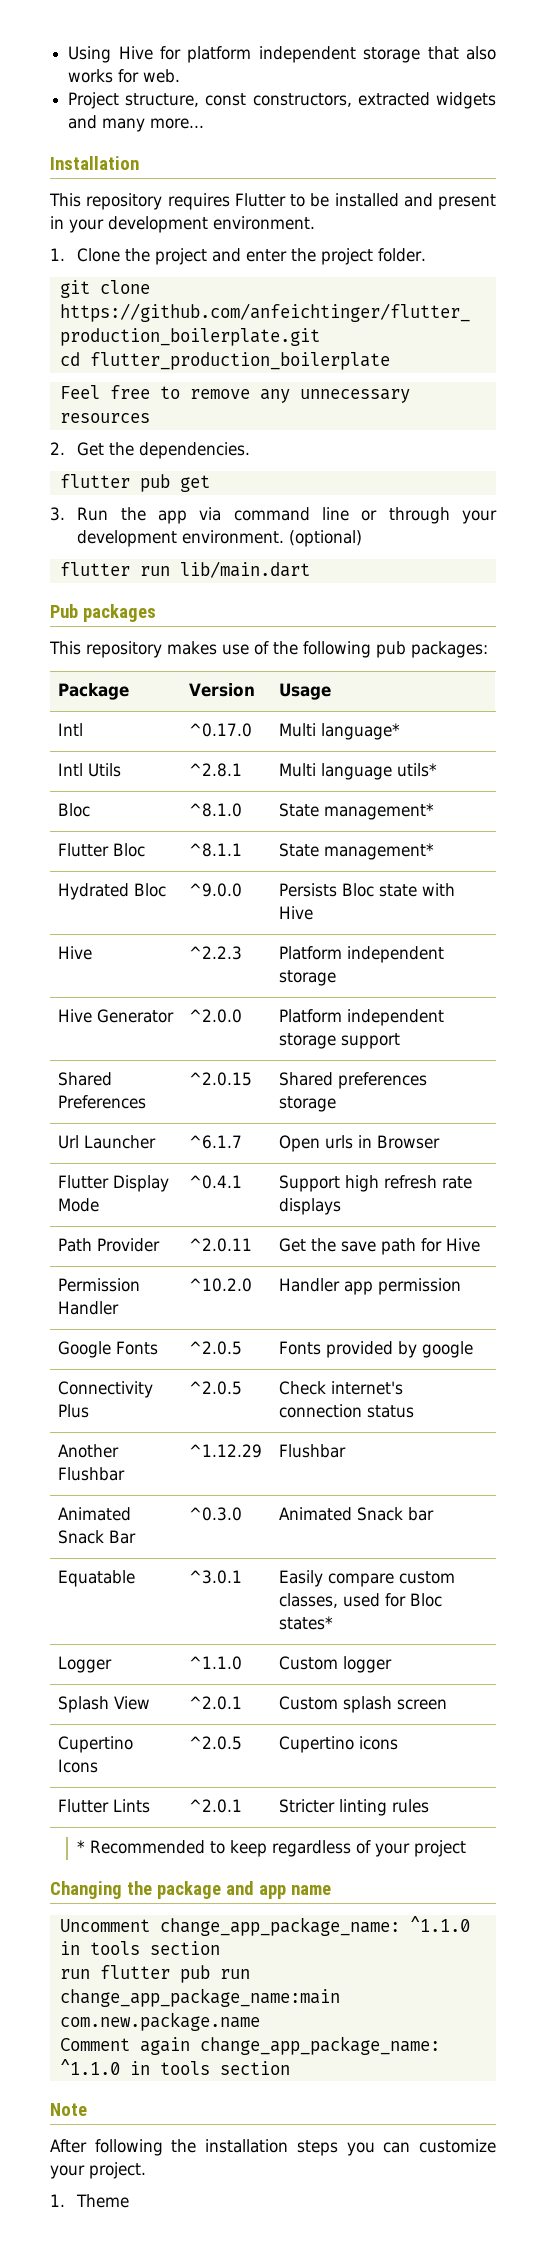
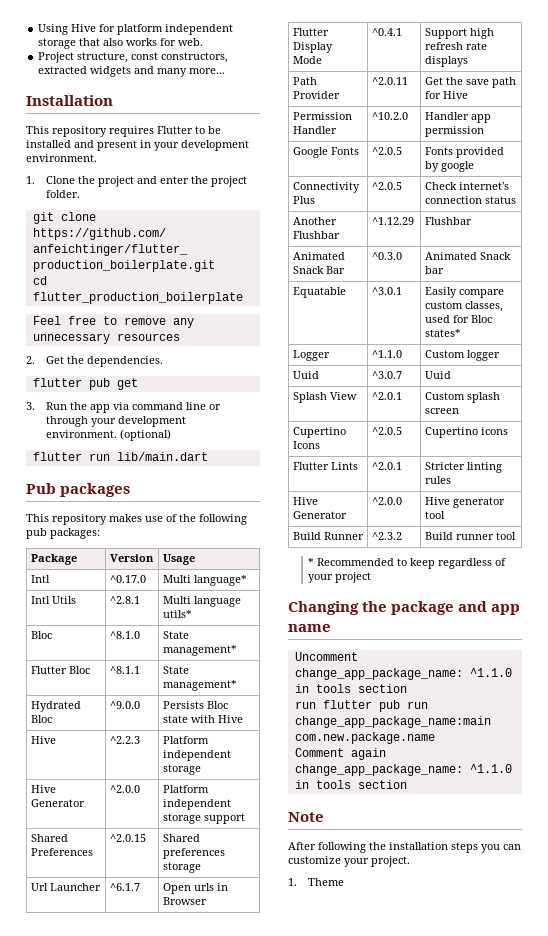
(392, 1664) none -> [292,371,319,379] [371,371,402,379] [424,371,451,379] // Uuid | ^3.0.7 | Uuid
(429, 1806) none -> [292,497,318,505] [292,511,347,519] [371,497,402,505] [424,497,505,508] [424,511,445,519] [292,532,364,540] [371,532,402,540] [424,532,516,540] // Hive Generator | ^2.0.0 | Hive generator tool // Build Runner | ^2.3.2 | Build runner tool

